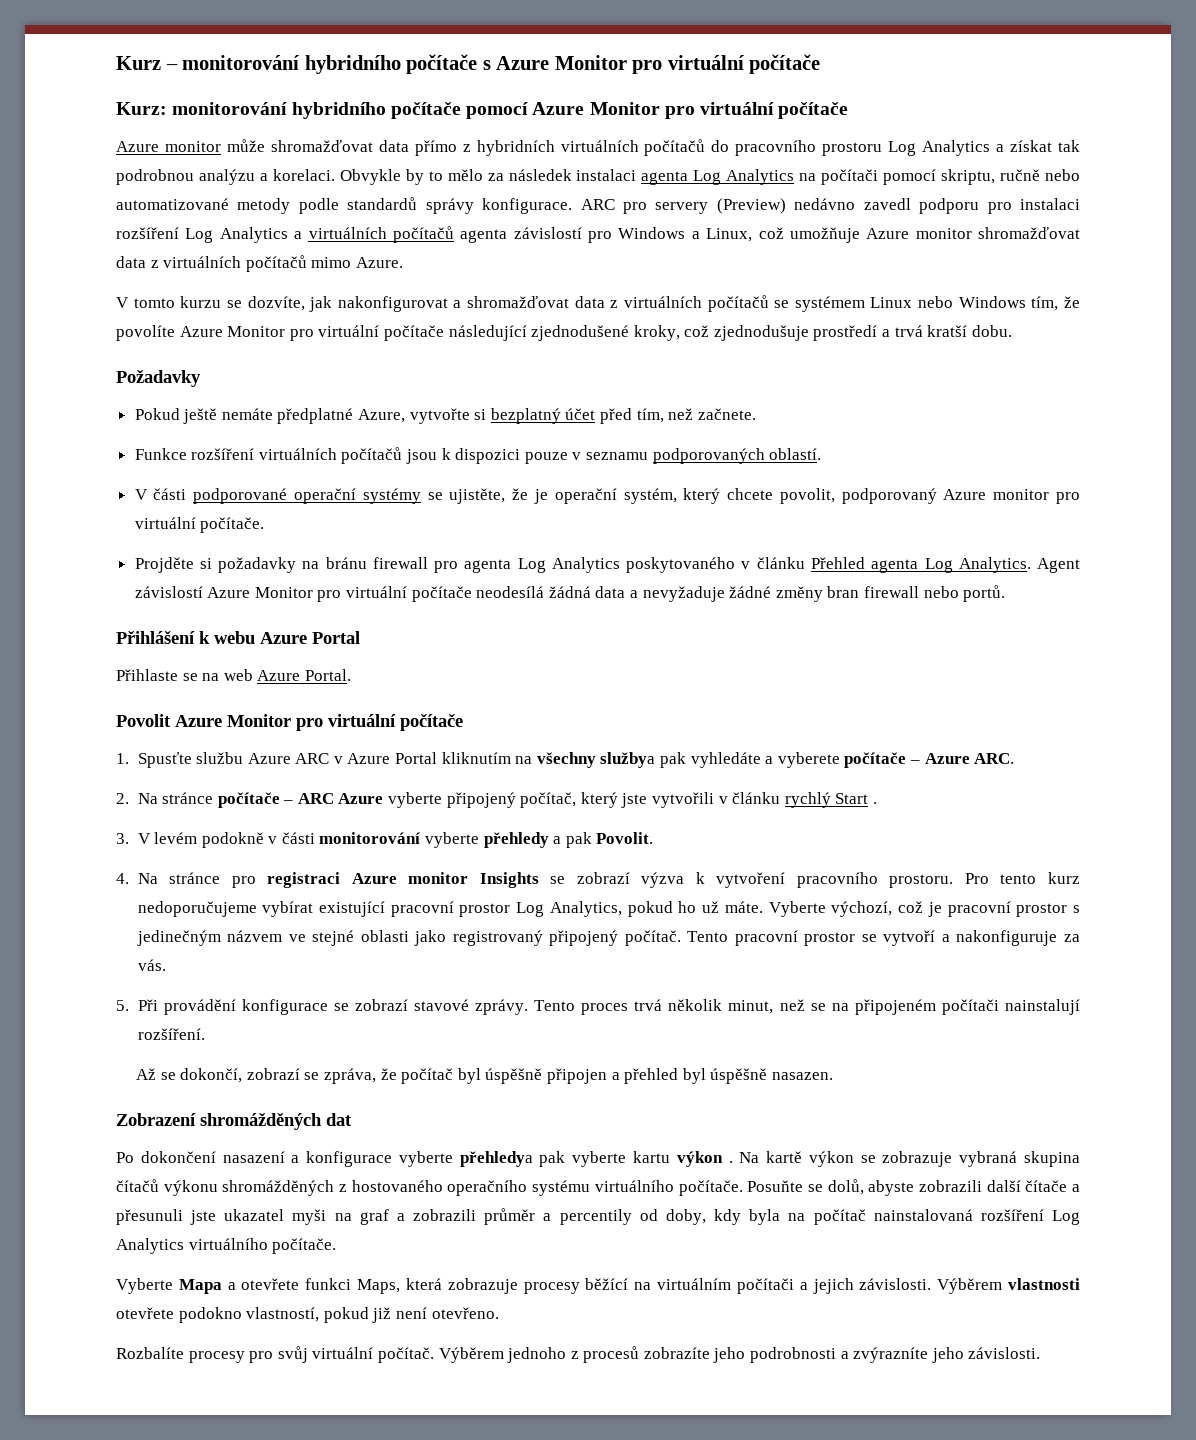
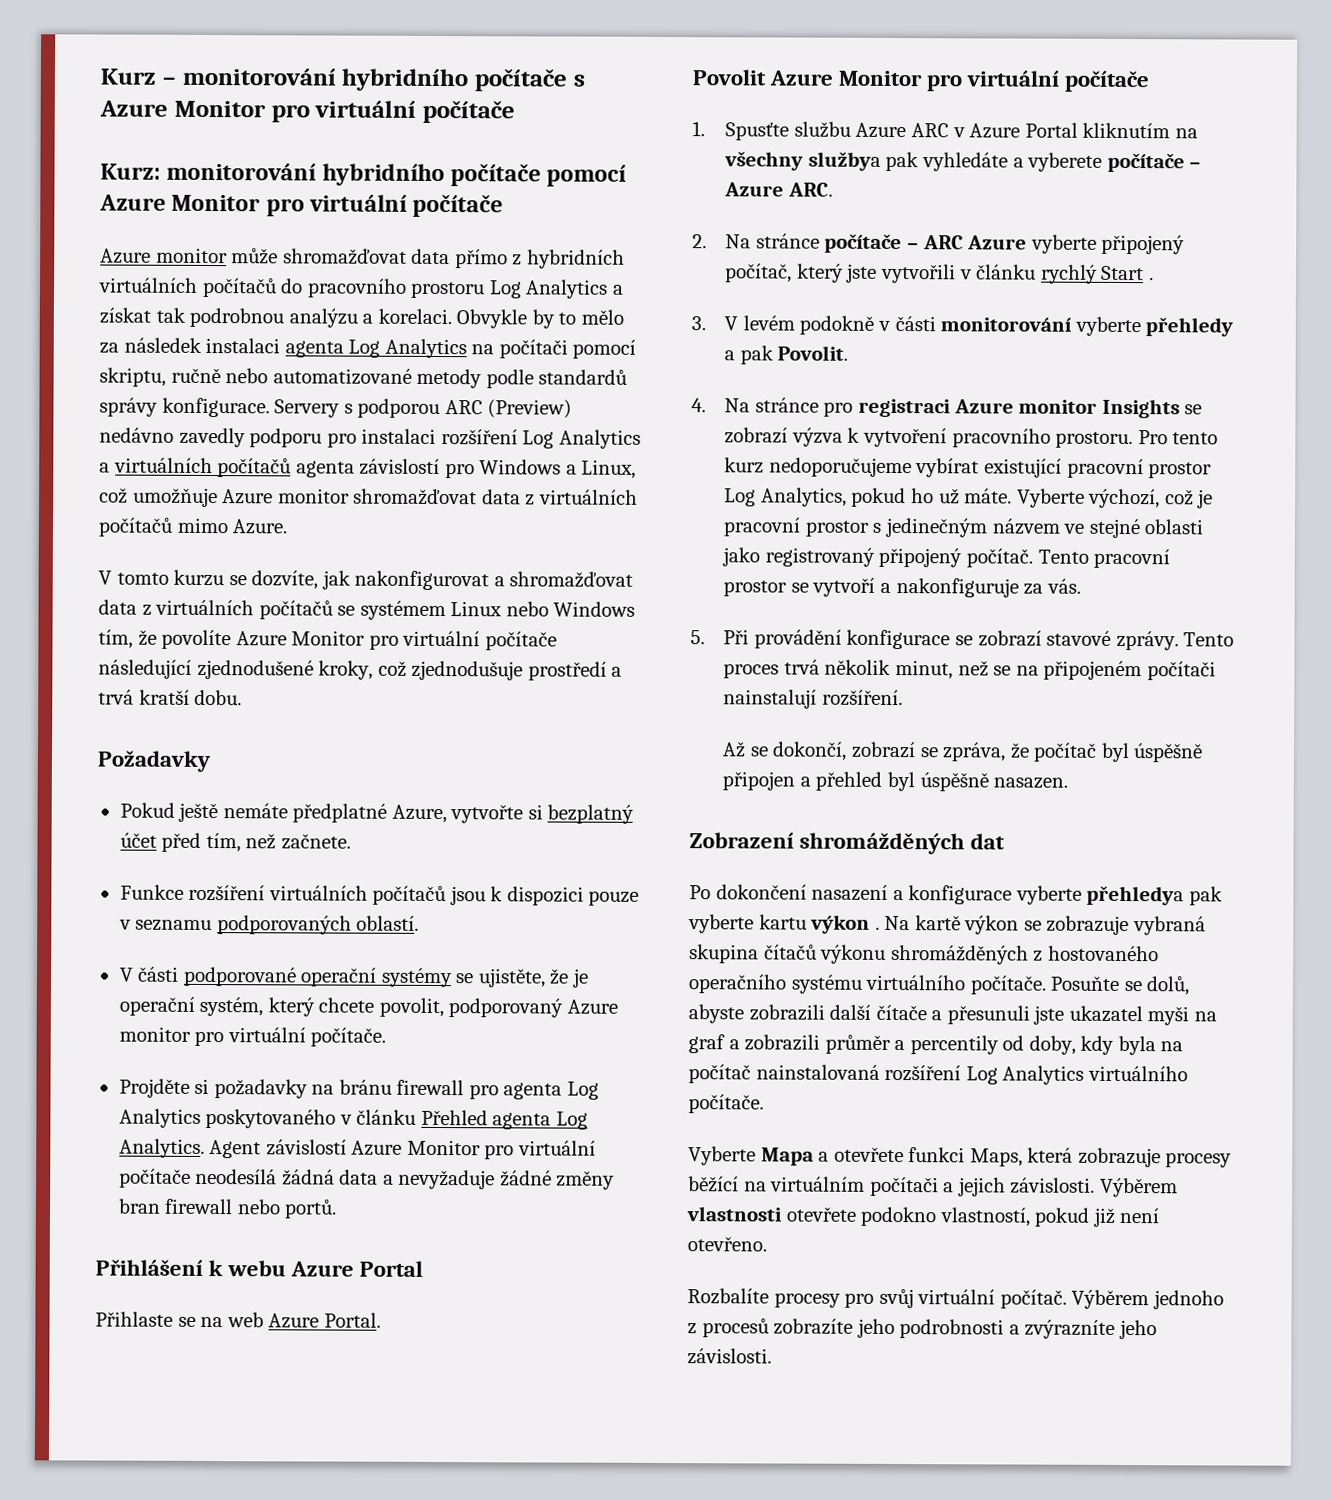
[580,199,709,214] ARC pro servery -> [274,398,483,419] Servery s podporou ARC
[863,198,911,210] zavedl -> [178,427,246,448] zavedly

